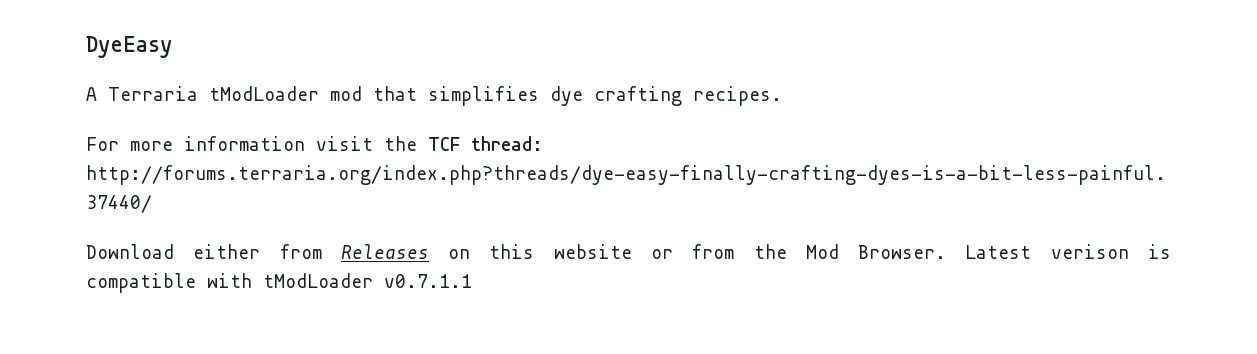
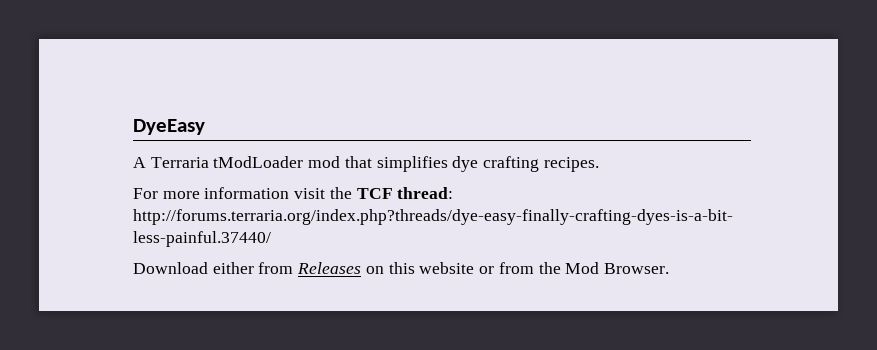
[965,244,1172,259] [86,273,472,293] Latest verison is compatible with tModLoader v0.7.1.1 -> (669, 268) none

